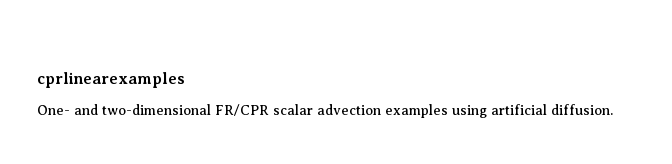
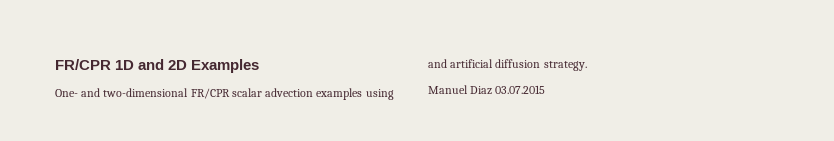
[37,72,185,88] cprlinearexamples -> [55,59,260,73] FR/CPR 1D and 2D Examples
[491,104,613,115] artificial diffusion. -> [428,59,587,71] [428,85,546,95] and artificial diffusion strategy. // Manuel Diaz 03.07.2015

